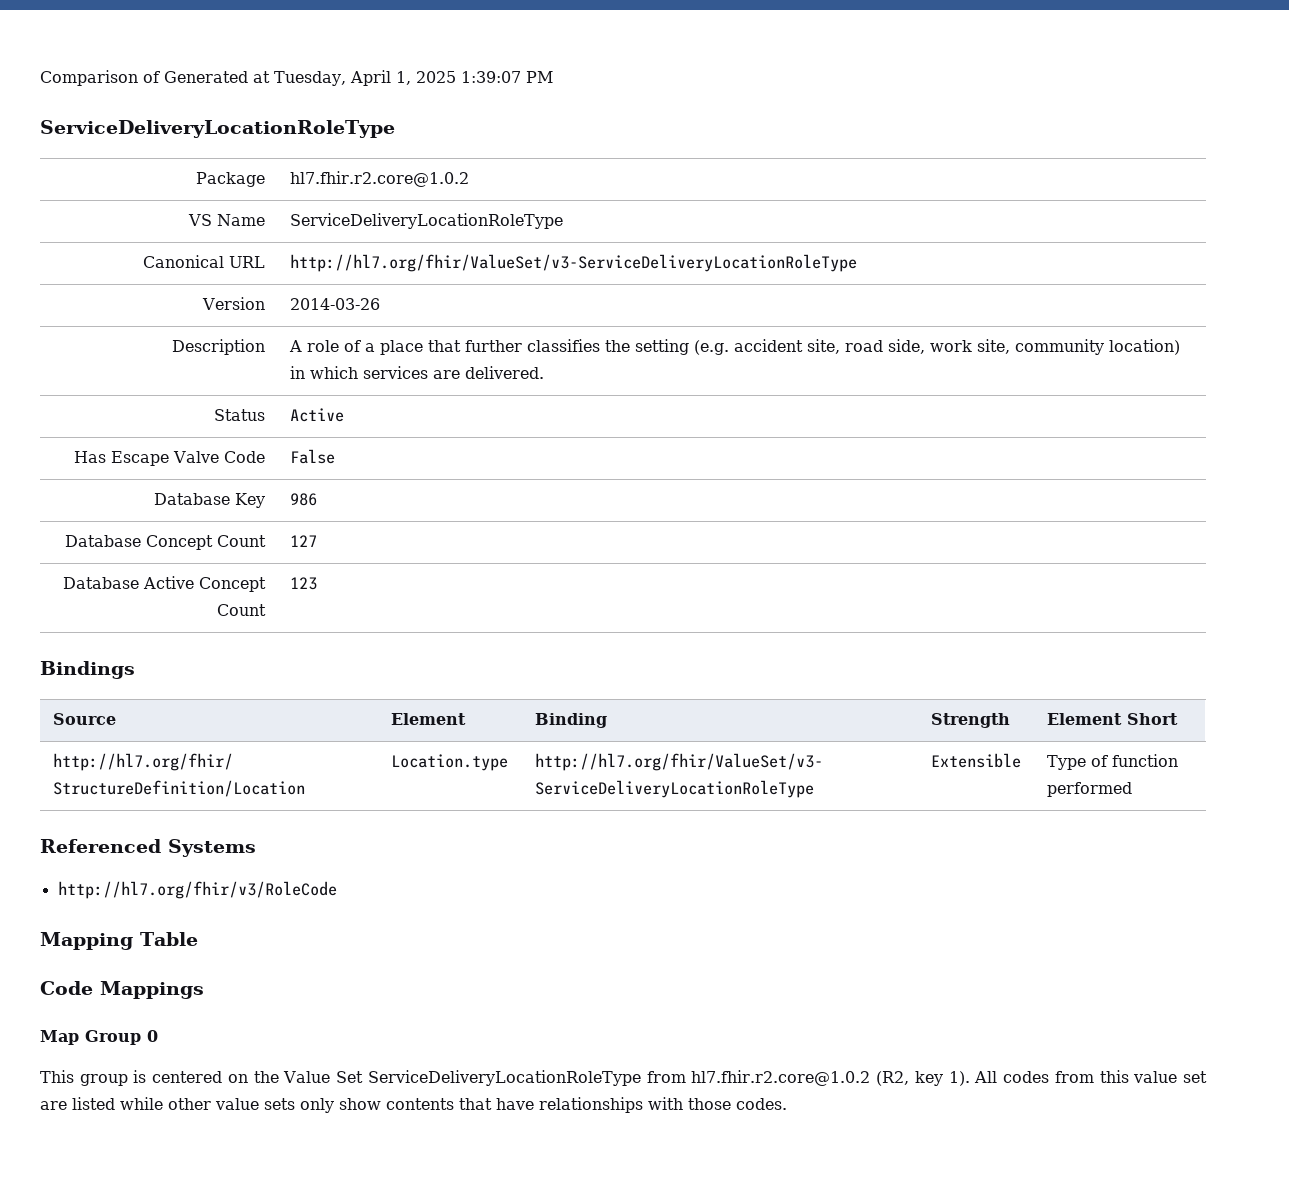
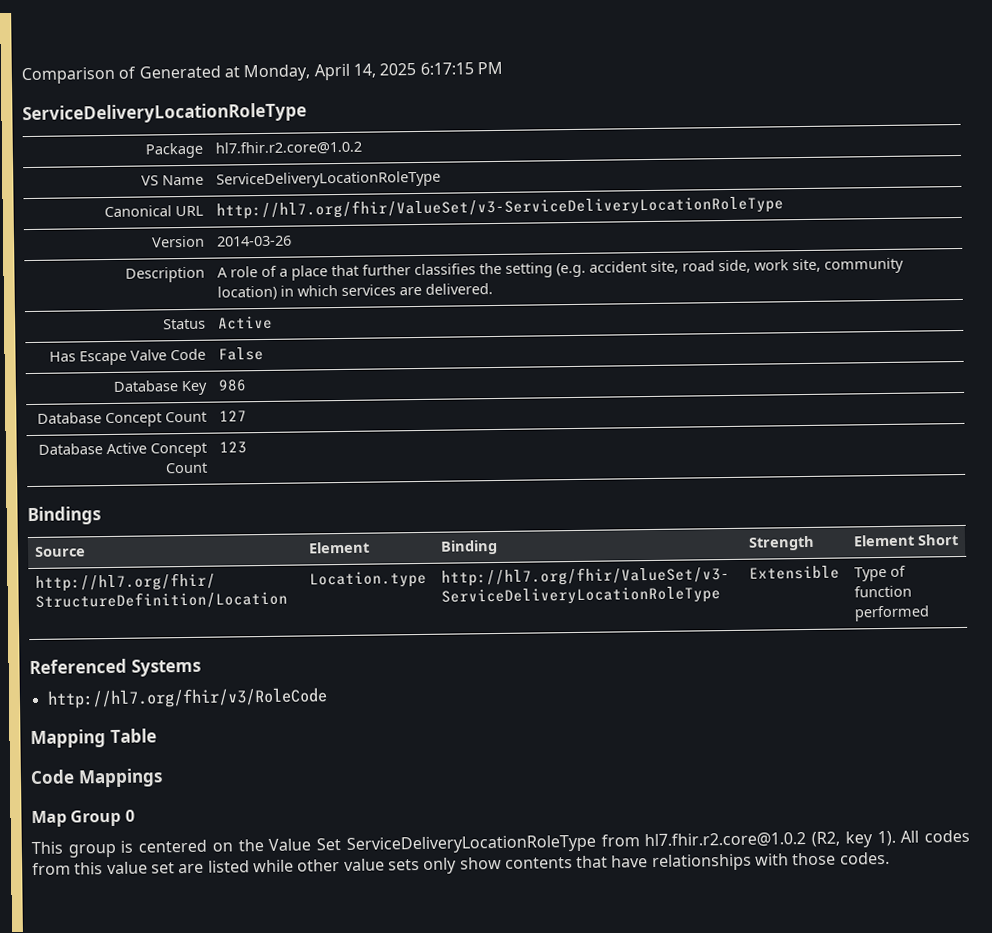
[274,70,521,86] Tuesday, April 1, 2025 1:39:07 -> [243,62,474,82] Monday, April 14, 2025 6:17:15

